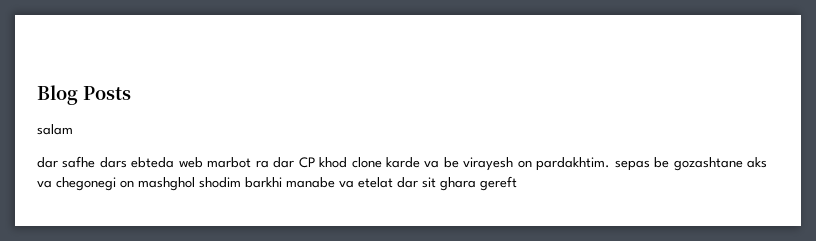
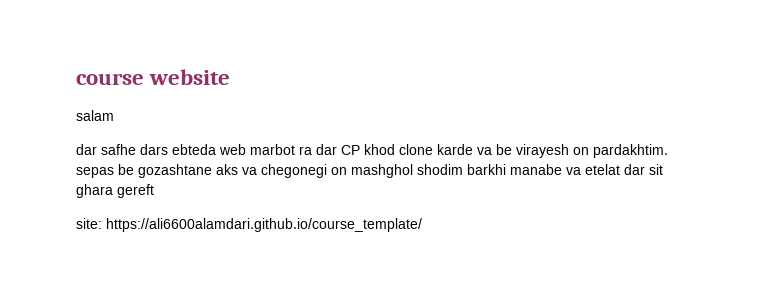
[37,85,131,105] Blog Posts -> [76,69,231,85] course website
(517, 183) none -> [76,218,422,232] // site: https://ali6600alamdari.github.io/course_template/

